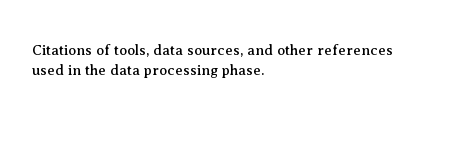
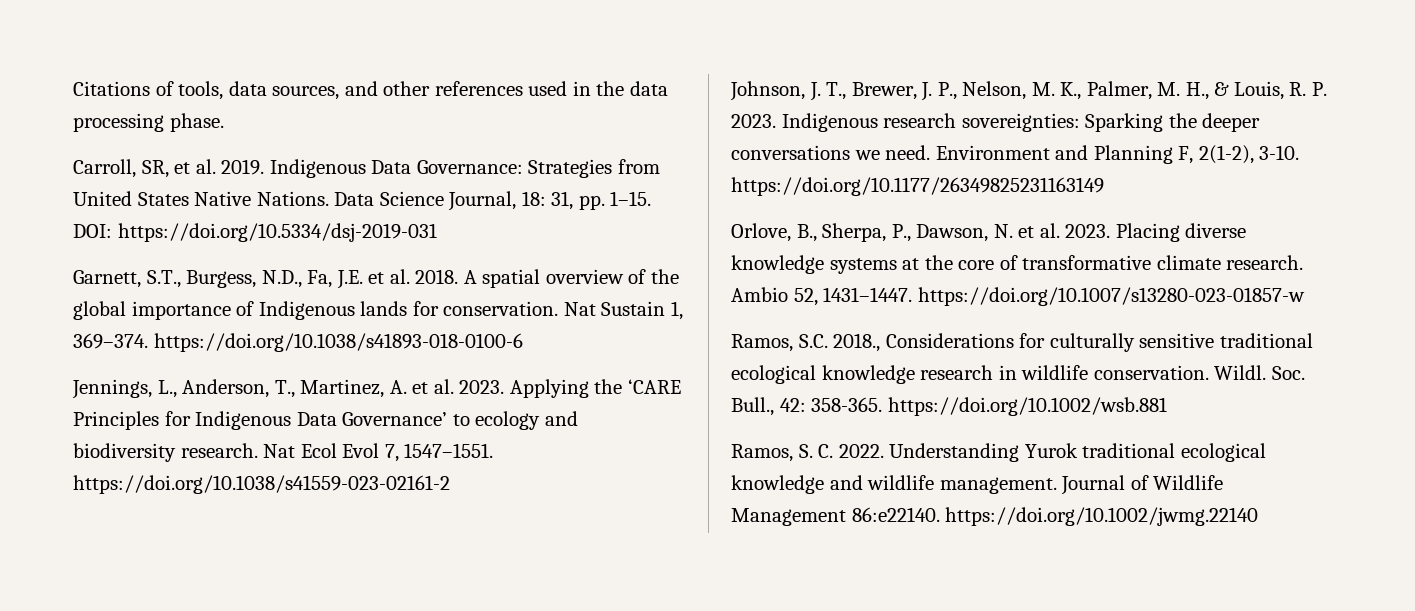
(264, 71) none -> [73,159,660,178] [73,191,652,211] [73,223,437,242] [73,269,679,289] [73,301,683,320] [73,333,523,352] [72,379,681,399] [73,411,578,430] [73,443,494,462] [73,475,450,494] [730,81,1328,101] [731,113,1261,132] [731,145,1300,164] [731,177,1104,196] [731,223,1247,242] [731,255,1304,274] [731,287,1305,306] [731,333,1313,352] [731,365,1305,384] [731,397,1167,416] [731,443,1266,462] [731,475,1224,495] [731,507,1259,526] // Carroll, SR, et al. 2019. Indigenous Data Governance: Strategies from United States Native Nations. Data Science Journal, 18: 31, pp. 1–15. DOI: https://doi.org/10.5334/dsj-2019-031 // Garnett, S.T., Burgess, N.D., Fa, J.E. et al. 2018. A spatial overview of the global importance of Indigenous lands for conservation. Nat Sustain 1, 369–374. https://doi.org/10.1038/s41893-018-0100-6 // Jennings, L., Anderson, T., Martinez, A. et al. 2023. Applying the ‘CARE Principles for Indigenous Data Governance’ to ecology and biodiversity research. Nat Ecol Evol 7, 1547–1551. https://doi.org/10.1038/s41559-023-02161-2 // Johnson, J. T., Brewer, J. P., Nelson, M. K., Palmer, M. H., & Louis, R. P. 2023. Indigenous research sovereignties: Sparking the deeper conversations we need. Environment and Planning F, 2(1-2), 3-10. https://doi.org/10.1177/26349825231163149 // Orlove, B., Sherpa, P., Dawson, N. et al. 2023. Placing diverse knowledge systems at the core of transformative climate research. Ambio 52, 1431–1447. https://doi.org/10.1007/s13280-023-01857-w // Ramos, S.C. 2018., Considerations for culturally sensitive traditional ecological knowledge research in wildlife conservation. Wildl. Soc. Bull., 42: 358-365. https://doi.org/10.1002/wsb.881 // Ramos, S. C. 2022. Understanding Yurok traditional ecological knowledge and wildlife management. Journal of Wildlife Management 86:e22140. https://doi.org/10.1002/jwmg.22140

